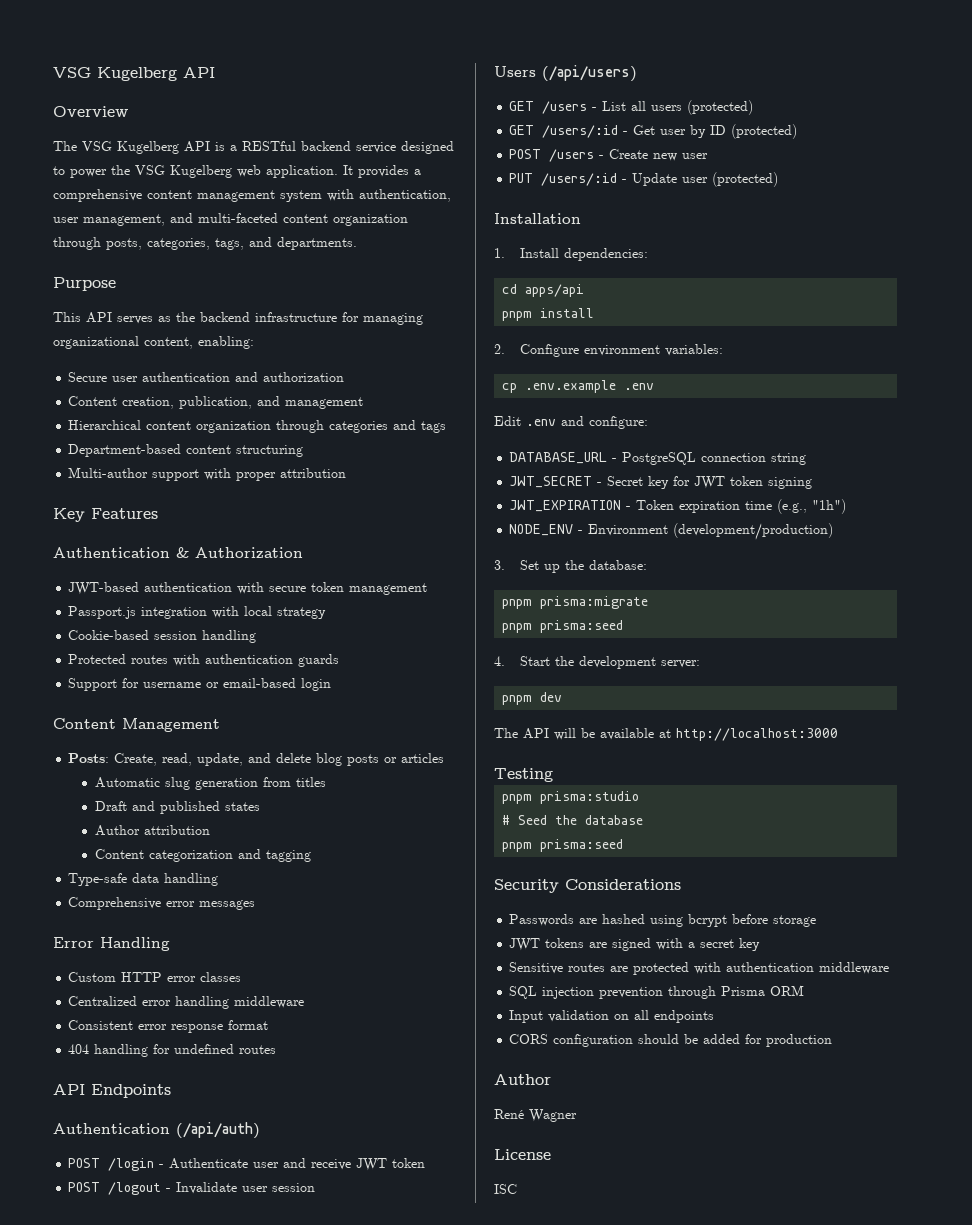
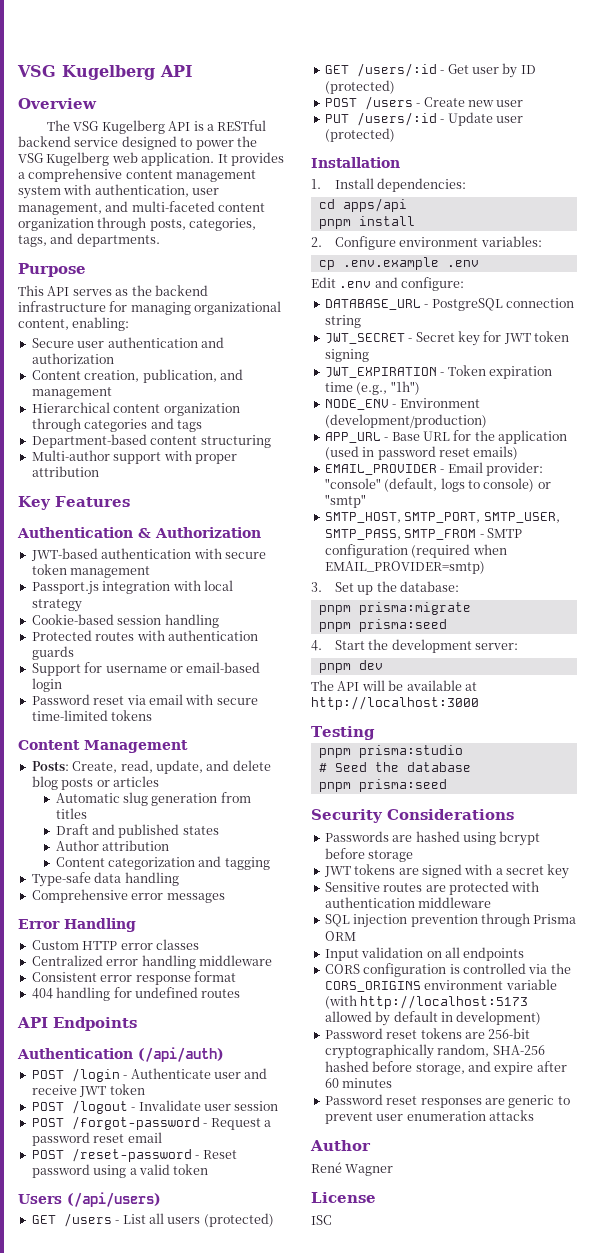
(332, 684) none -> [31,694,258,705] [31,710,153,721] // Password reset via email with secure time-limited tokens
(316, 1187) none -> [31,1116,271,1130] [31,1132,162,1146] [31,1148,237,1162] [31,1164,209,1178] // POST /forgot-password - Request a password reset email // POST /reset-password - Reset password using a valid token
(834, 531) none -> [324,430,567,444] [324,446,519,460] [324,462,543,476] [324,478,551,492] [324,494,366,508] [324,512,560,523] [324,528,522,540] [324,544,507,558] [324,561,485,574] // APP_URL - Base URL for the application (used in password reset emails) // EMAIL_PROVIDER - Email provider: "console" (default, logs to console) or "smtp" // SMTP_HOST, SMTP_PORT, SMTP_USER, SMTP_PASS, SMTP_FROM - SMTP configuration (required when EMAIL_PROVIDER=smtp)
[638,1034,833,1047] should be added for production -> [449,963,571,974] [324,979,557,992] [324,995,529,1009] [324,1011,542,1026] [324,1028,531,1039] [324,1044,545,1059] [324,1061,567,1075] [324,1078,393,1088] [324,1094,570,1108] [324,1110,534,1124] is controlled via the CORS_ORIGINS environment variable (with http://localhost:5173 allowed by default in development) // Password reset tokens are 256-bit cryptographically random, SHA-256 hashed before storage, and expire after 60 minutes // Password reset responses are generic to prevent user enumeration attacks

